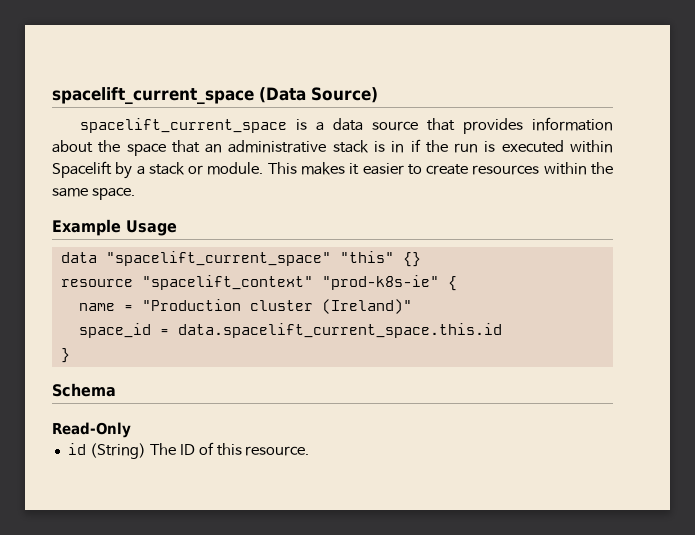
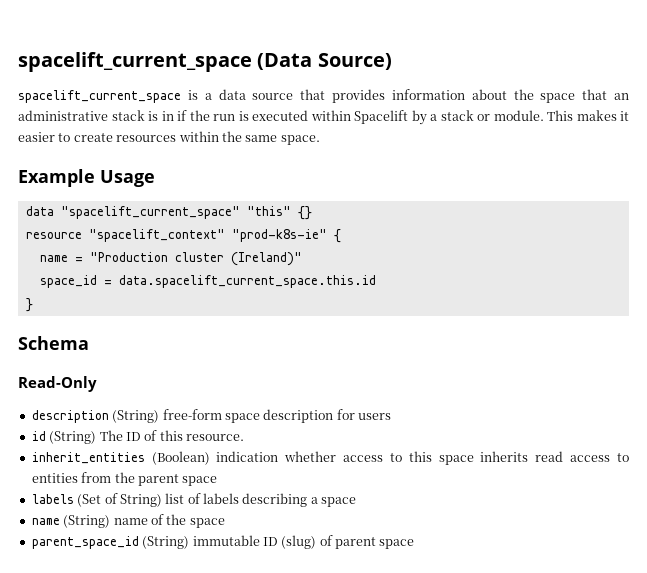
(131, 430) none -> [31,409,391,423] // description (String) free-form space description for users
(310, 451) none -> [31,451,629,465] [31,472,218,486] [31,493,357,507] [31,514,225,528] [31,535,415,549] // inherit_entities (Boolean) indication whether access to this space inherits read access to entities from the parent space // labels (Set of String) list of labels describing a space // name (String) name of the space // parent_space_id (String) immutable ID (slug) of parent space

